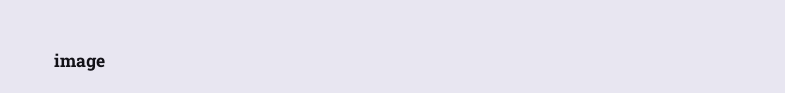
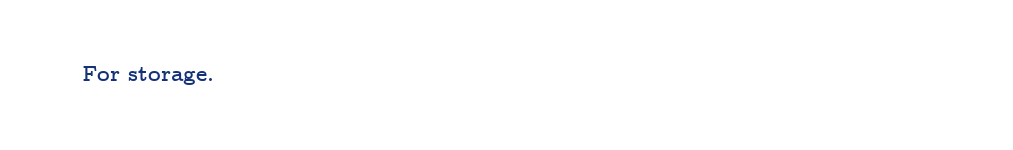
[54,53,105,71] image -> [82,66,214,85] For storage.

